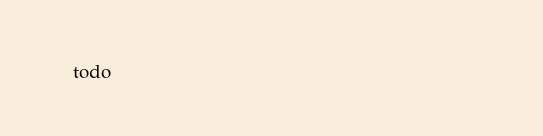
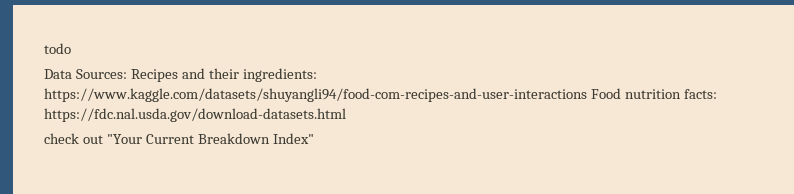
(111, 72) none -> [44,68,317,82] [44,88,717,102] [44,108,346,122] [44,133,314,144] // Data Sources: Recipes and their ingredients: https://www.kaggle.com/datasets/shuyangli94/food-com-recipes-and-user-interactions Food nutrition facts: https://fdc.nal.usda.gov/download-datasets.html // check out "Your Current Breakdown Index"

